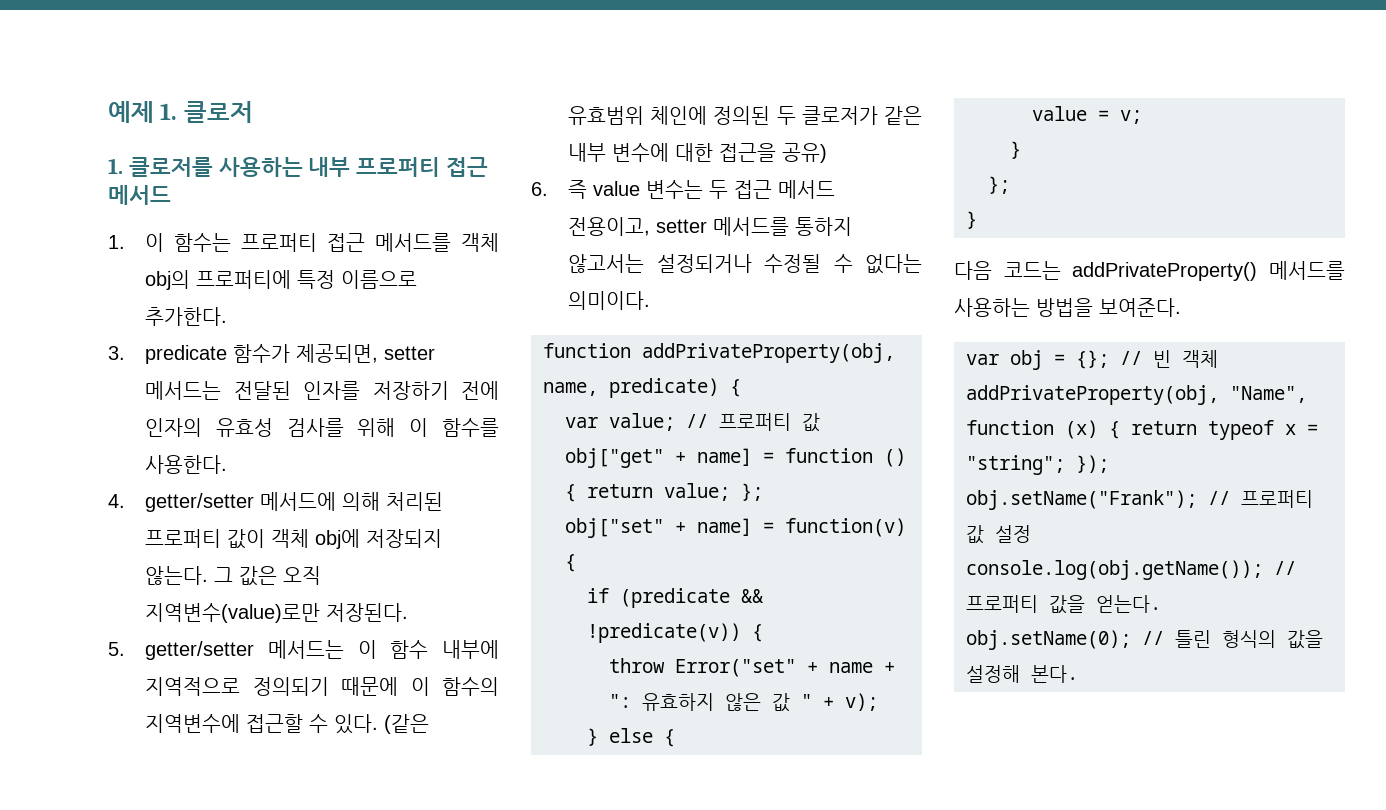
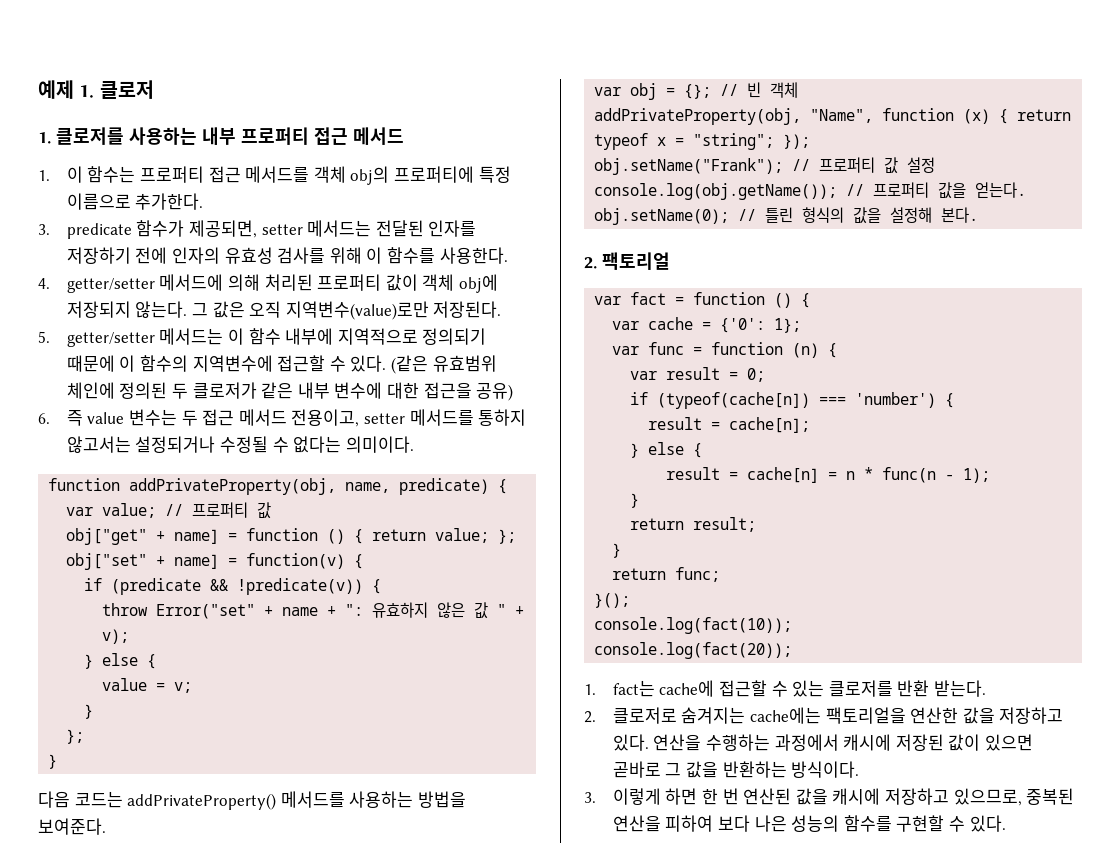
(1078, 674) none -> [584,252,670,270] [594,292,811,308] [612,317,802,333] [612,342,838,358] [630,367,766,382] [630,392,955,409] [648,417,811,433] [630,442,703,458] [666,467,991,483] [630,493,640,508] [630,517,757,532] [612,543,622,558] [612,567,721,582] [594,593,631,608] [594,617,793,634] [594,642,793,659] [584,680,986,697] [584,707,1064,724] [612,734,1033,751] [612,761,860,778] [584,788,1075,806] [612,815,1006,832] // 2. 팩토리얼 // var fact = function () { // var cache = {'0': 1}; // var func = function (n) { // var result = 0; // if (typeof(cache[n]) === 'number') { // result = cache[n]; // } else { // result = cache[n] = n * func(n - 1); // } // return result; // } // return func; // }(); // console.log(fact(10)); // console.log(fact(20)); // 1. fact는 cache에 접근할 수 있는 클로저를 반환 받는다. // 2. 클로저로 숨겨지는 cache에는 팩토리얼을 연산한 값을 저장하고 있다. 연산을 수행하는 과정에서 캐시에 저장된 값이 있으면 곧바로 그 값을 반환하는 방식이다. // 3. 이렇게 하면 한 번 연산된 값을 캐시에 저장하고 있으므로, 중복된 연산을 피하여 보다 나은 성능의 함수를 구현할 수 있다.

